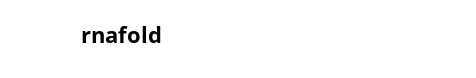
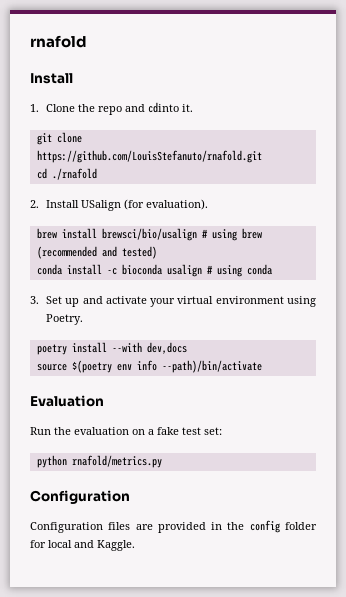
(162, 34) none -> [30,73,73,84] [30,102,194,115] [36,132,82,145] [36,150,262,163] [36,168,97,180] [30,199,209,211] [36,228,262,241] [36,246,157,259] [36,264,272,277] [30,296,316,307] [46,314,84,325] [36,342,187,355] [36,360,262,373] [30,395,104,407] [30,427,222,435] [36,455,162,468] [30,490,130,504] [30,520,317,533] [30,540,135,551] // Install // 1. Clone the repo and cdinto it. // git clone https://github.com/LouisStefanuto/rnafold.git // cd ./rnafold // 2. Install USalign (for evaluation). // brew install brewsci/bio/usalign # using brew (recommended and tested) // conda install -c bioconda usalign # using conda // 3. Set up and activate your virtual environment using Poetry. // poetry install --with dev,docs // source $(poetry env info --path)/bin/activate // Evaluation // Run the evaluation on a fake test set: // python rnafold/metrics.py // Configuration // Configuration files are provided in the config folder for local and Kaggle.

